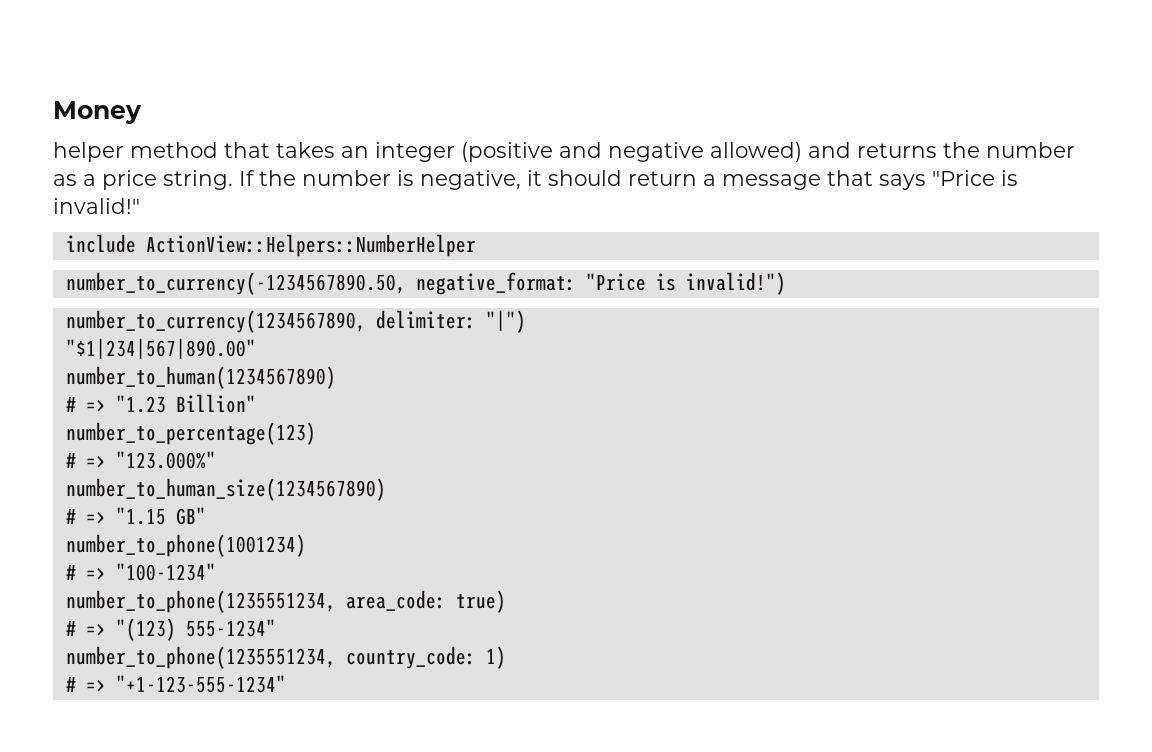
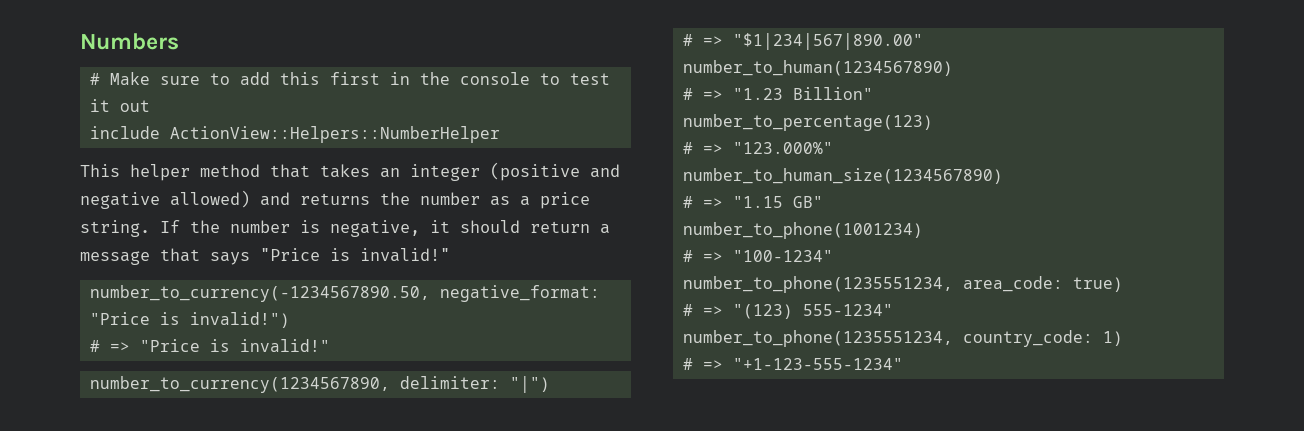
[53,101,142,124] Money // -> [80,33,179,50] [89,72,610,85] [89,99,150,112] [89,126,500,143] [80,164,120,177] Numbers // # Make sure to add this first in the console to test it out // include ActionView::Helpers::NumberHelper // This
[65,234,476,257] // include ActionView::Helpers::NumberHelper -> (450, 255) none
(786, 283) none -> [89,339,330,352] // # => "Price is invalid!"
(526, 321) none -> [682,34,723,46] # =>

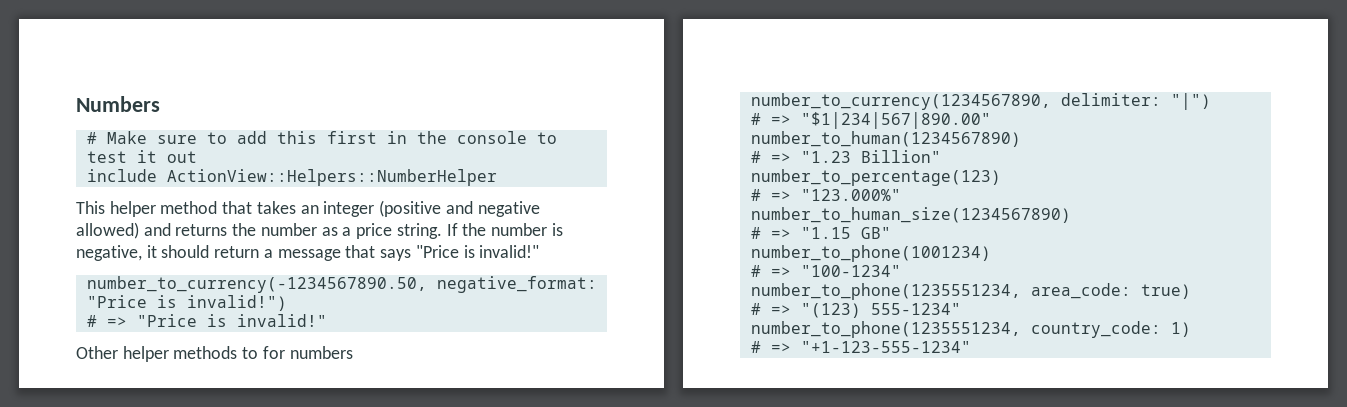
(330, 345) none -> [76,346,353,362] // Other helper methods to for numbers

